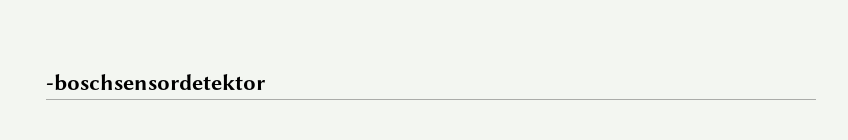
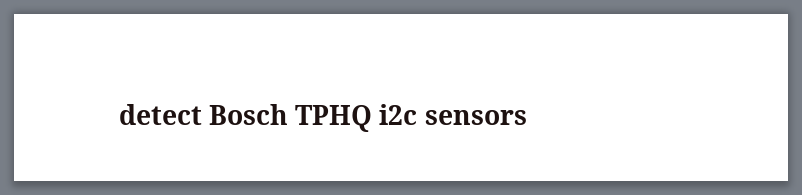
[46,74,266,91] -boschsensordetektor -> [119,104,527,132] detect Bosch TPHQ i2c sensors

